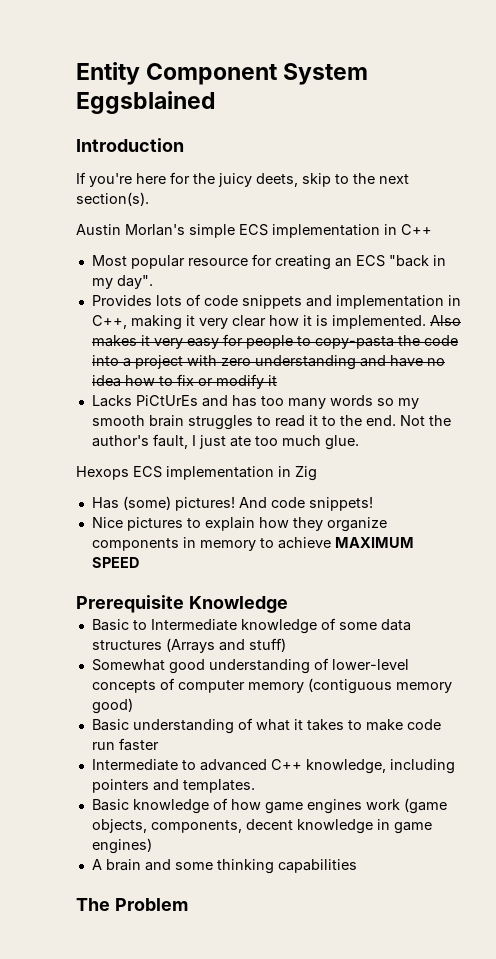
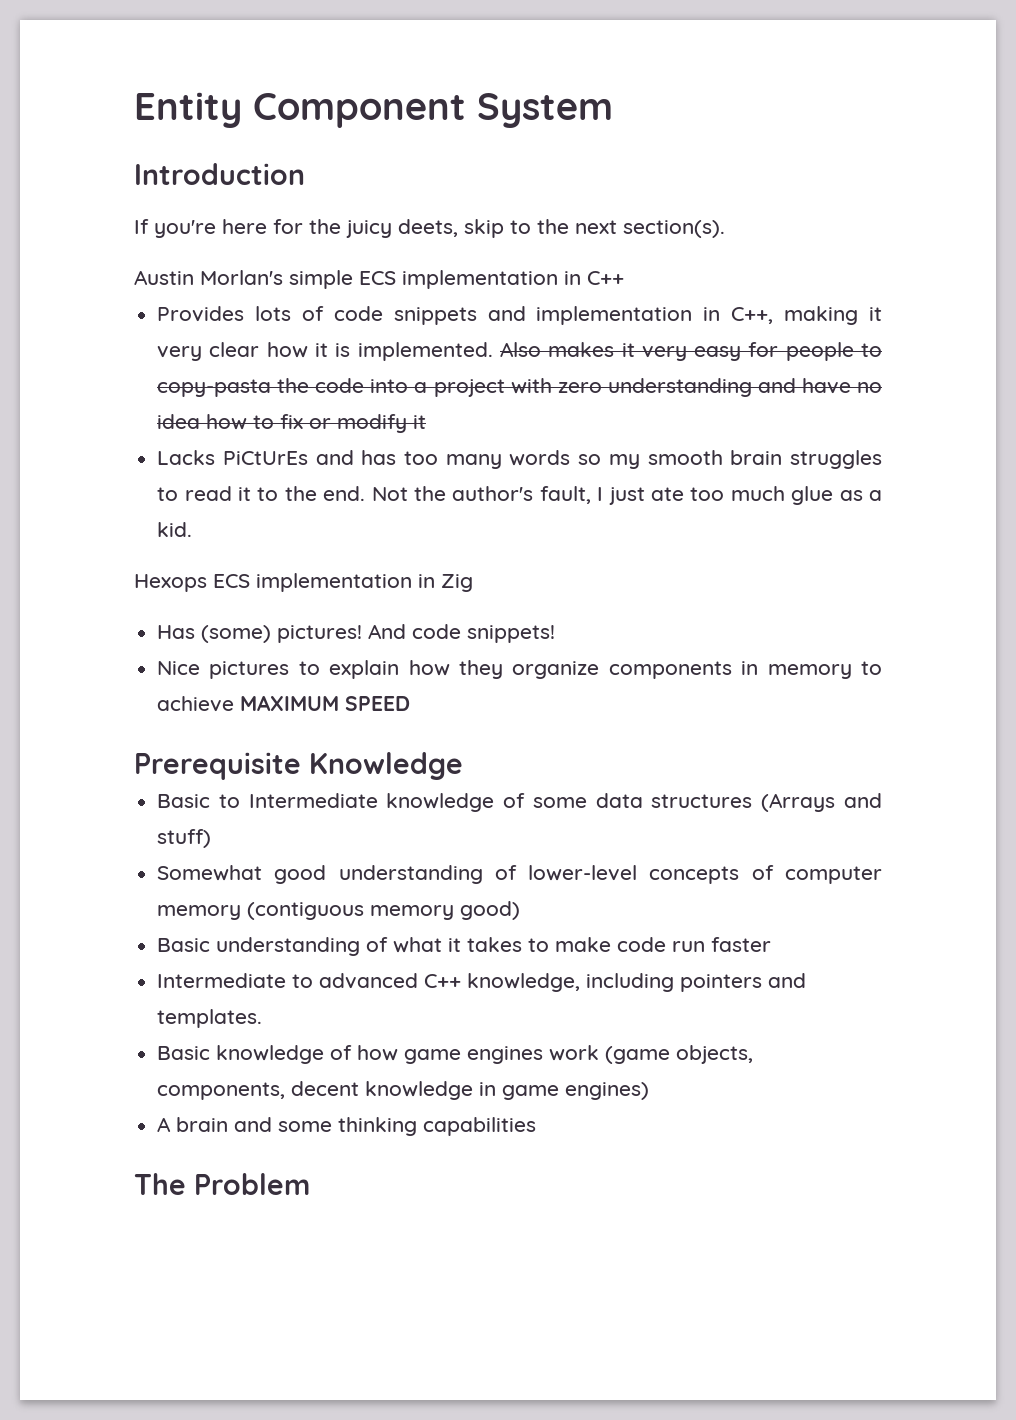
[76,91,216,114] Eggsblained -> (613, 110) none
[91,254,446,270] [91,275,153,289] // Most popular resource for creating an ECS "back in my day". -> (624, 278) none
[324,435,359,450] glue. -> [791,486,882,505] [157,522,193,537] glue as a kid.

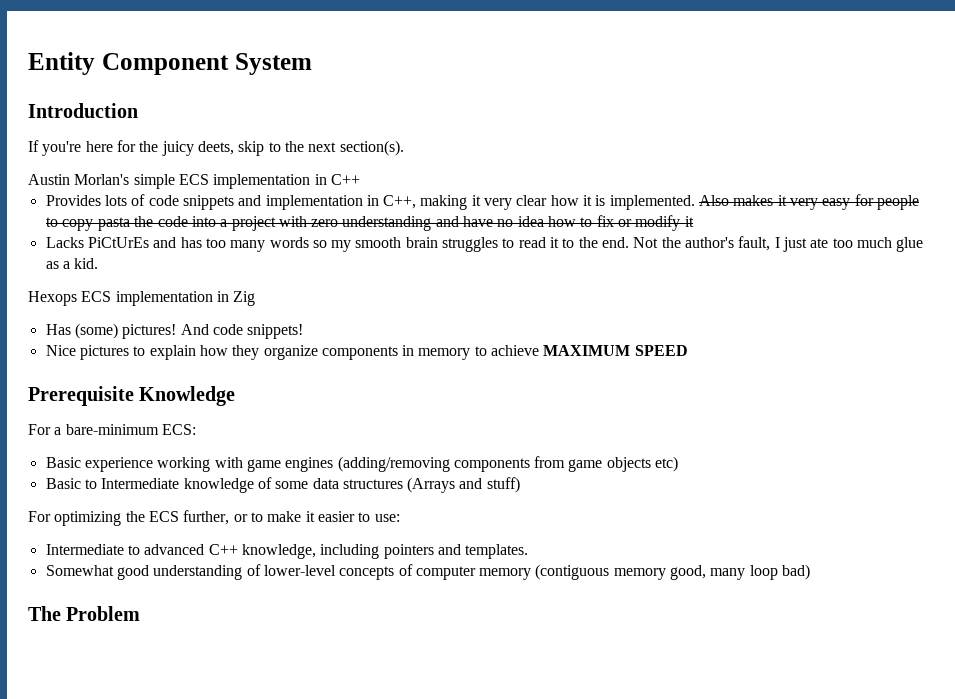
(463, 766) none -> [28,424,196,435] [45,456,679,472] // For a bare-minimum ECS: // Basic experience working with game engines (adding/removing components from game objects etc)
(212, 838) none -> [28,510,400,526] [45,544,529,559] // For optimizing the ECS further, or to make it easier to use: // Intermediate to advanced C++ knowledge, including pointers and templates.
[460,901,521,920] [157,937,772,956] [157,973,807,992] [157,1009,263,1028] [157,1045,754,1064] [157,1081,650,1100] [157,1117,537,1136] good) // Basic understanding of what it takes to make code run faster // Intermediate to advanced C++ knowledge, including pointers and templates. // Basic knowledge of how game engines work (game objects, components, decent knowledge in game engines) // A brain and some thinking capabilities -> [670,564,811,580] good, many loop bad)

